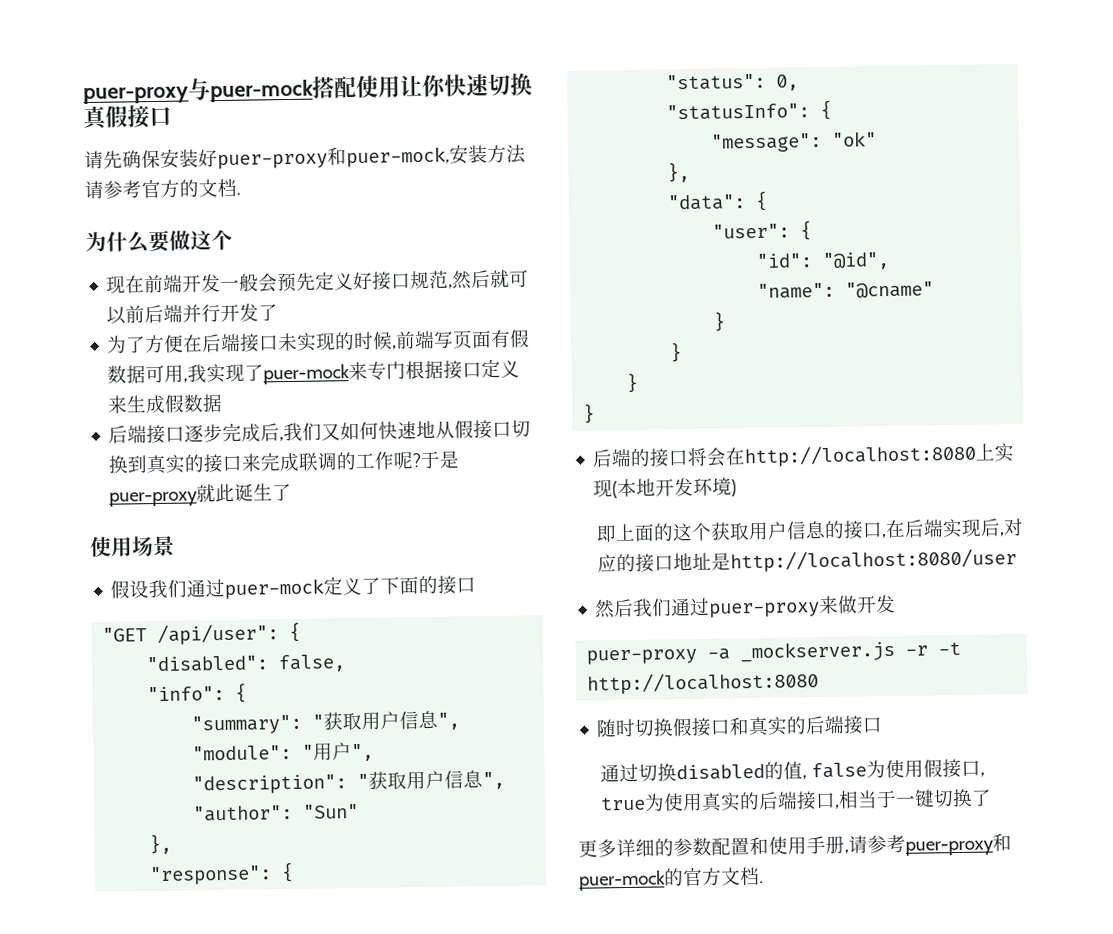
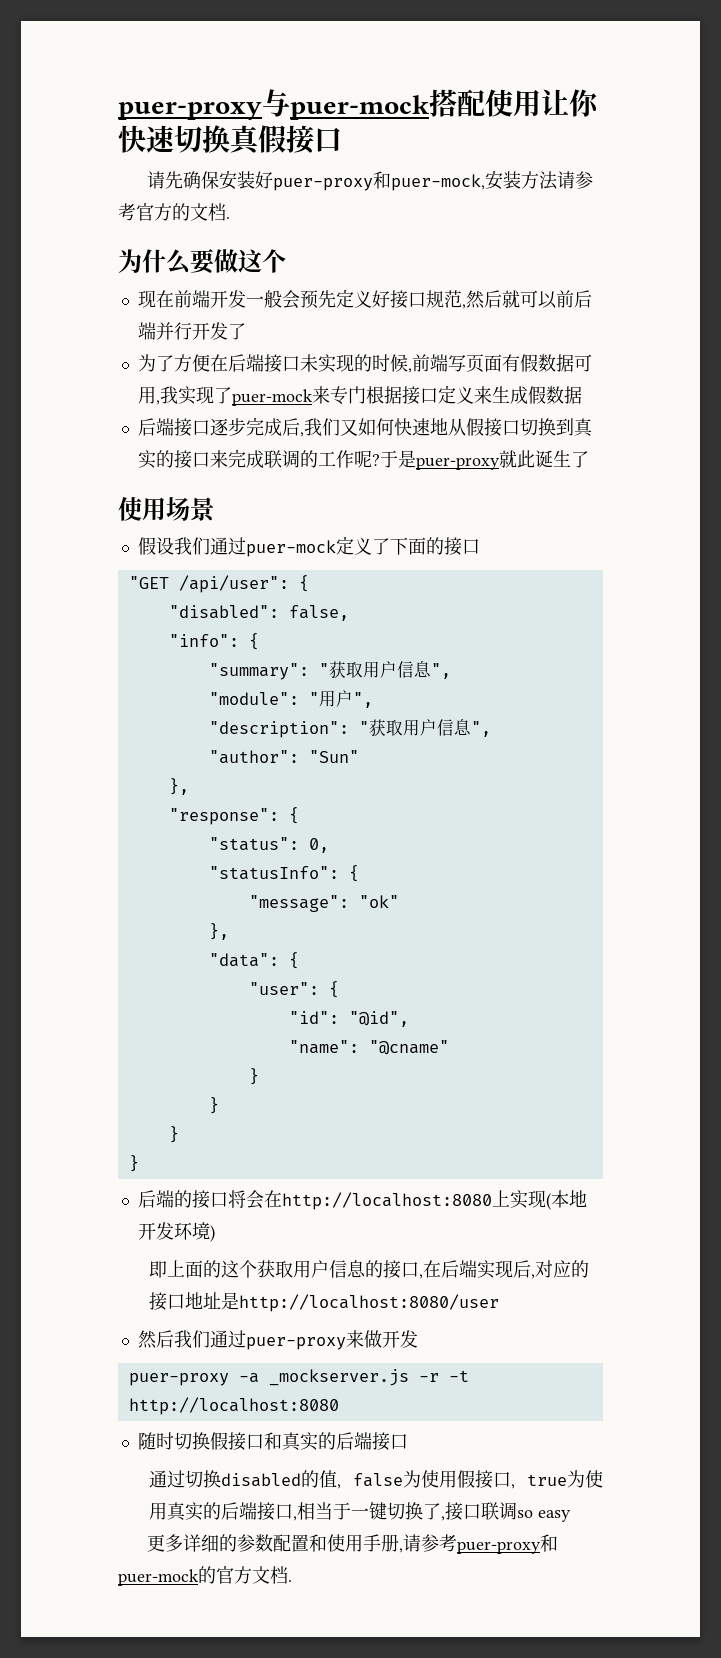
(992, 798) none -> [441,1502,572,1522] ,接口联调so easy

